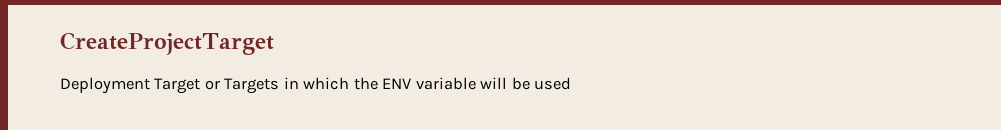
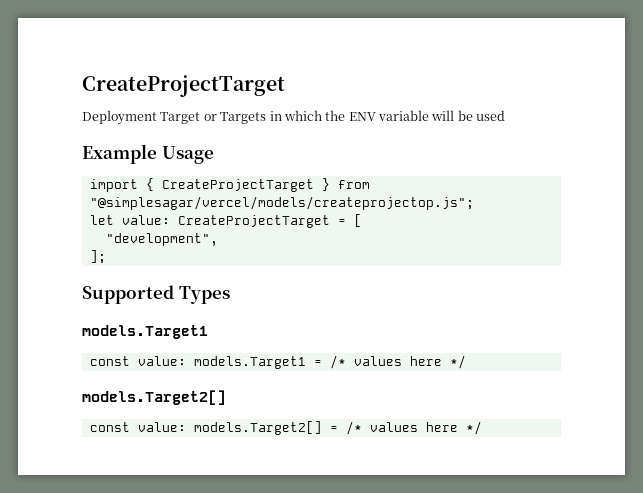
(572, 83) none -> [82,144,214,164] [89,178,370,192] [89,196,474,210] [89,214,362,228] [105,233,218,246] [89,250,106,264] [82,285,230,304] [82,325,208,339] [89,355,466,369] [82,390,226,405] [89,421,482,435] // Example Usage // import { CreateProjectTarget } from "@simplesagar/vercel/models/createprojectop.js"; // let value: CreateProjectTarget = [ // "development", // ]; // Supported Types // models.Target1 // const value: models.Target1 = /* values here */ // models.Target2[] // const value: models.Target2[] = /* values here */

